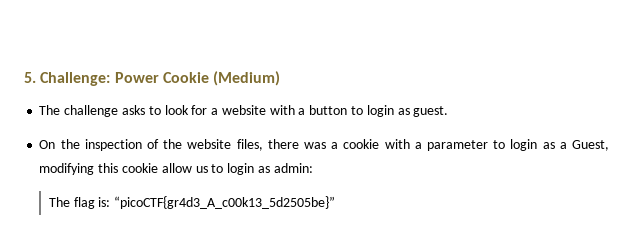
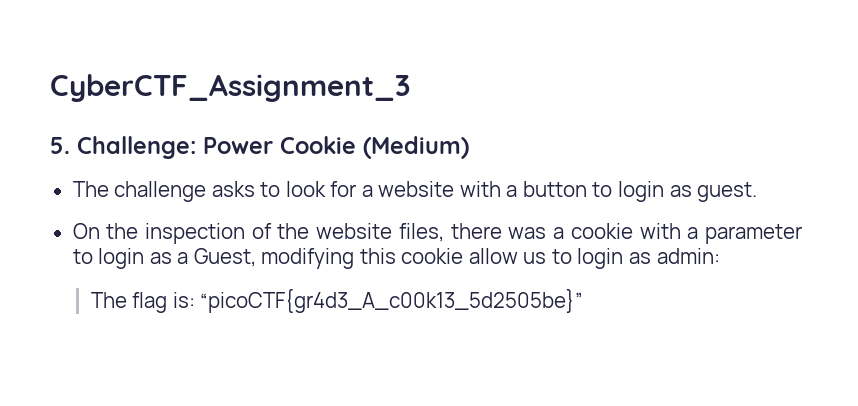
(24, 77) none -> [50,74,410,102] CyberCTF_Assignment_3 //

